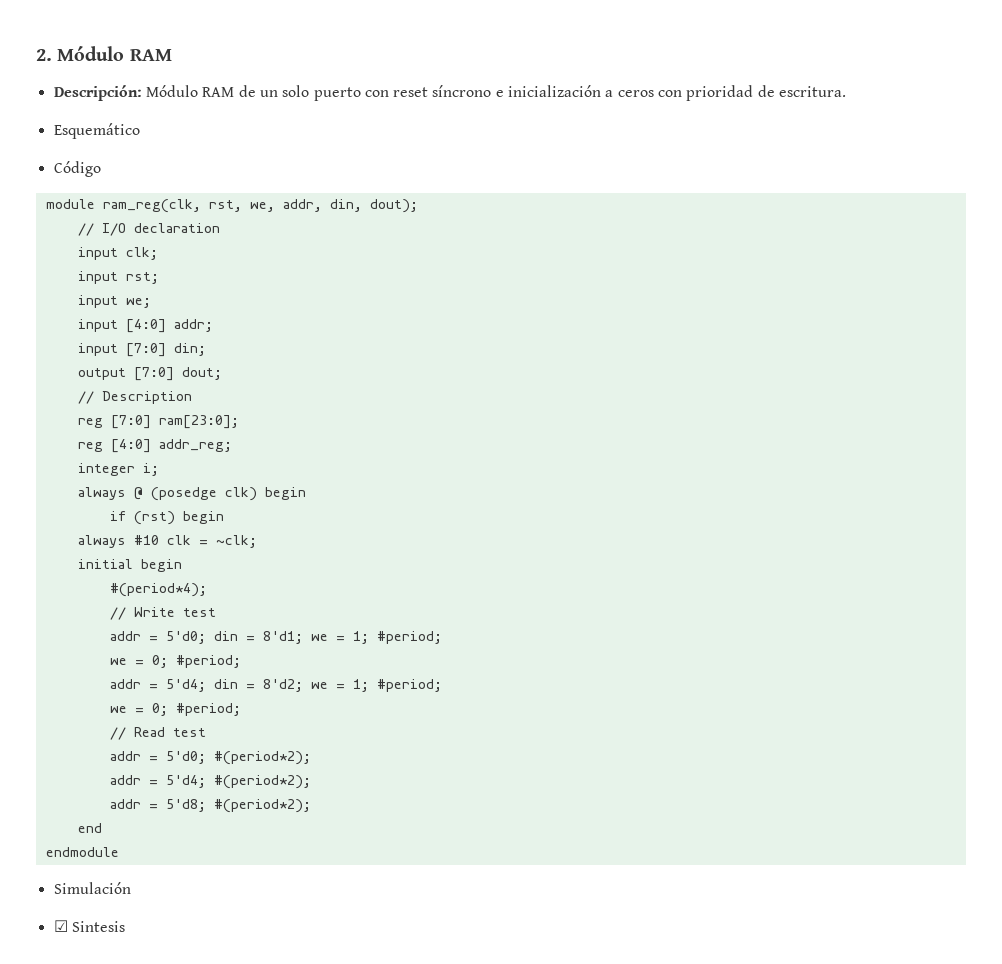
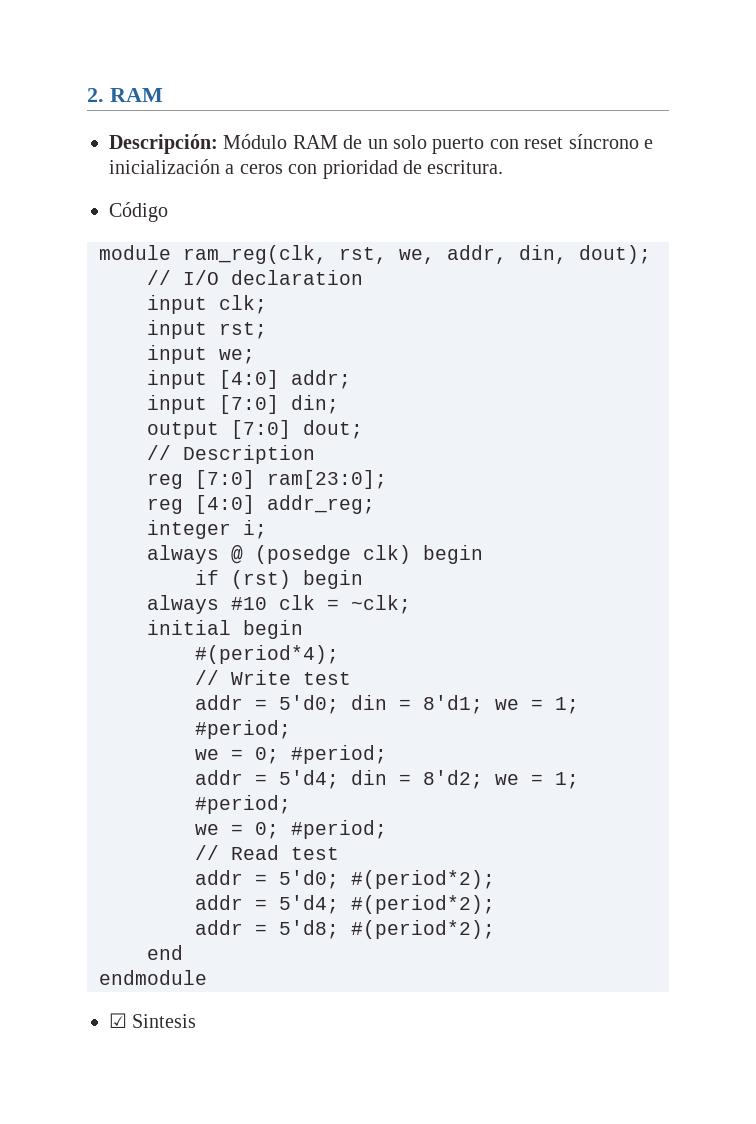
[57,46,125,61] Módulo -> (104, 95) none
[53,123,140,139] // Esquemático -> (504, 167) none
[53,882,131,894] // Simulación -> (207, 977) none

